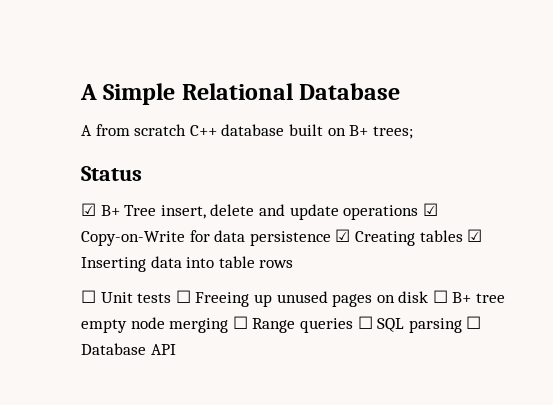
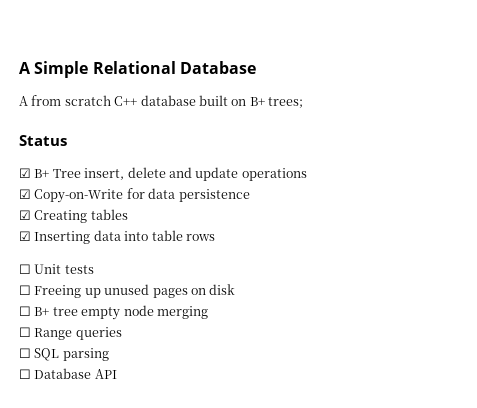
(419, 212) none -> (307, 174) //
(331, 238) none -> (250, 195) //
(463, 236) none -> (128, 214) //
(172, 298) none -> (94, 269) //
(429, 297) none -> (236, 289) //
(229, 325) none -> (208, 312) //
(353, 325) none -> (122, 333) //
(462, 325) none -> (109, 354) //

